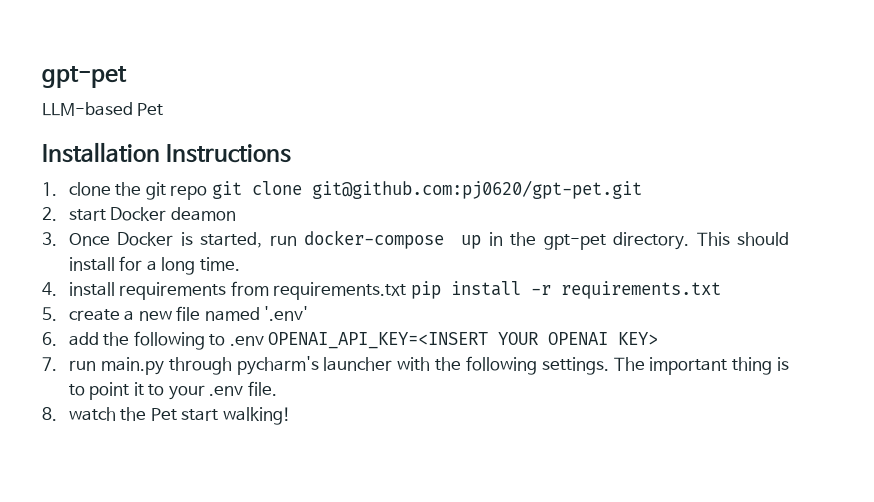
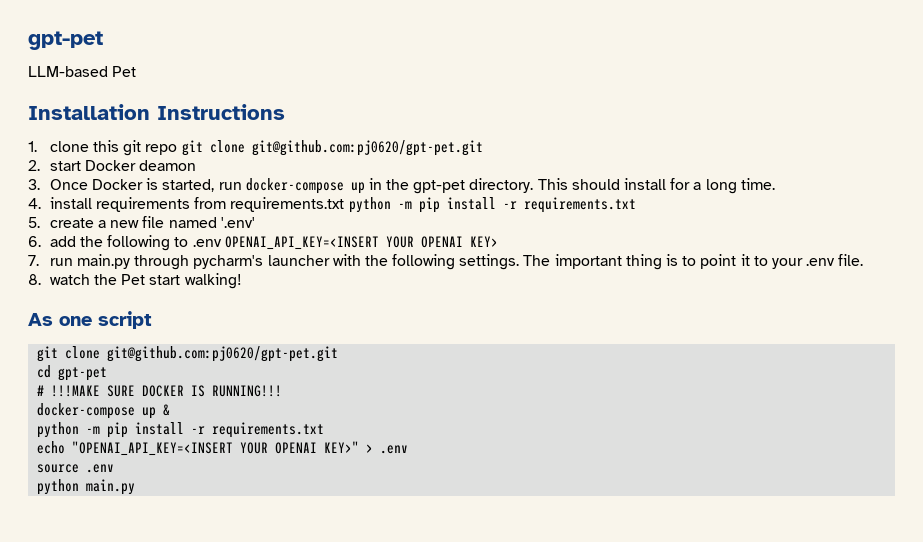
[115,182,142,196] the -> [92,140,119,152] this
(407, 291) none -> [348,197,412,213] python -m
(291, 416) none -> [28,311,152,329] [37,346,339,362] [37,365,108,381] [37,385,283,397] [37,403,171,419] [37,422,325,438] [37,441,409,456] [37,464,115,473] [37,479,136,495] // As one script // git clone git@github.com:pj0620/gpt-pet.git // cd gpt-pet // # !!!MAKE SURE DOCKER IS RUNNING!!! // docker-compose up & // python -m pip install -r requirements.txt // echo "OPENAI_API_KEY=<INSERT YOUR OPENAI KEY>" > .env // source .env // python main.py

